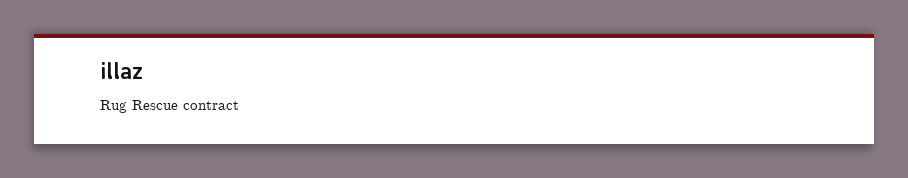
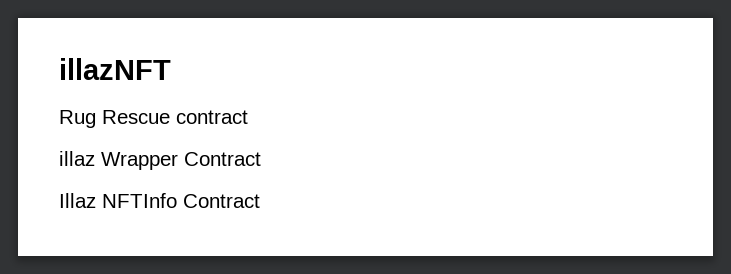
[100,62,143,79] illaz -> [59,58,171,80] illazNFT
(239, 105) none -> [59,151,261,170] [59,193,260,208] // illaz Wrapper Contract // Illaz NFTInfo Contract

